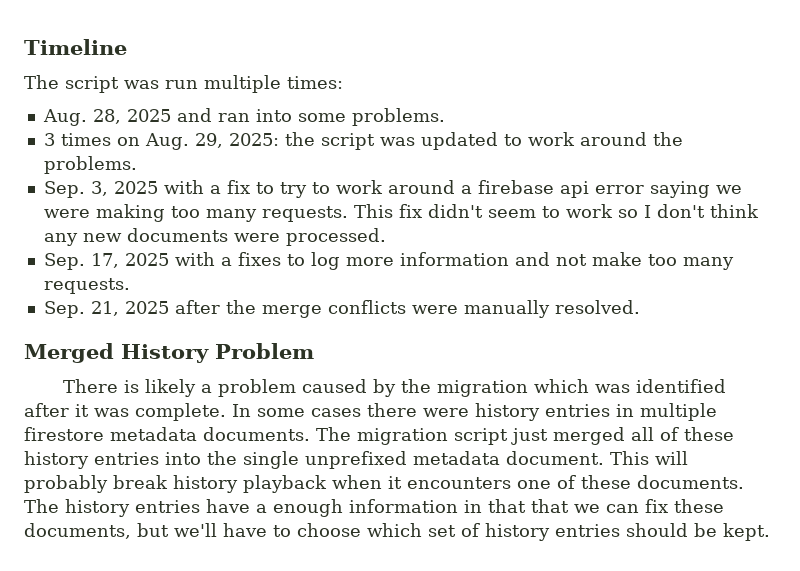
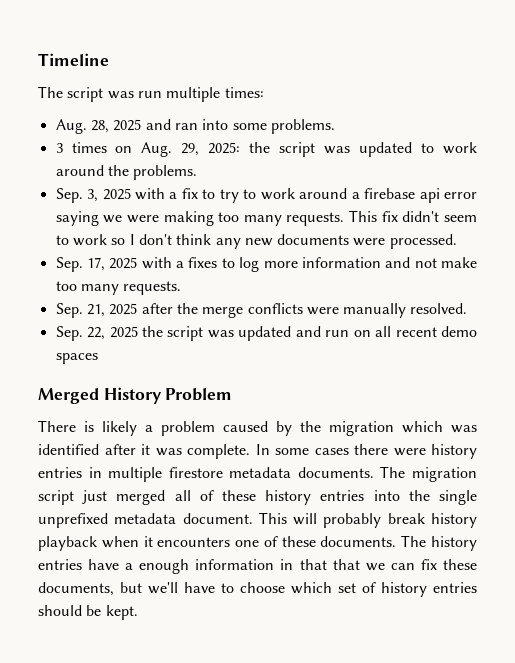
(640, 307) none -> [55,326,477,341] [55,353,98,364] // Sep. 22, 2025 the script was updated and run on all recent demo spaces

